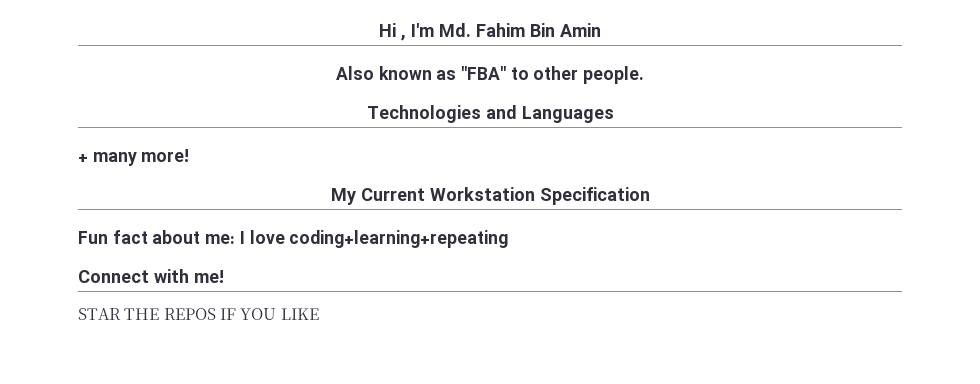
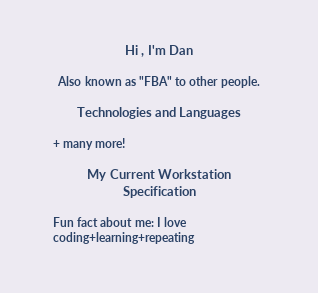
[439,23,601,37] Md. Fahim Bin Amin -> [169,45,194,55] Dan
[78,269,224,283] [78,308,319,320] // Connect with me! // STAR THE REPOS IF YOU LIKE -> (195, 238) none

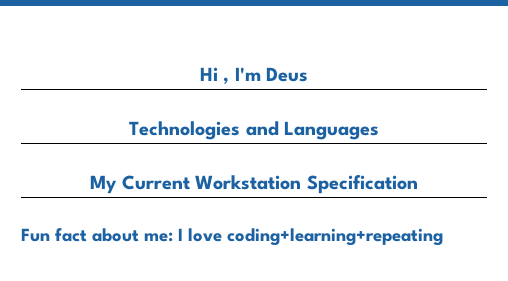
[169,45,194,55] [57,76,260,88] Dan // Also known as "FBA" to other people. -> [266,67,309,82] Deus
[53,138,126,150] // + many more! -> (379, 130) none

